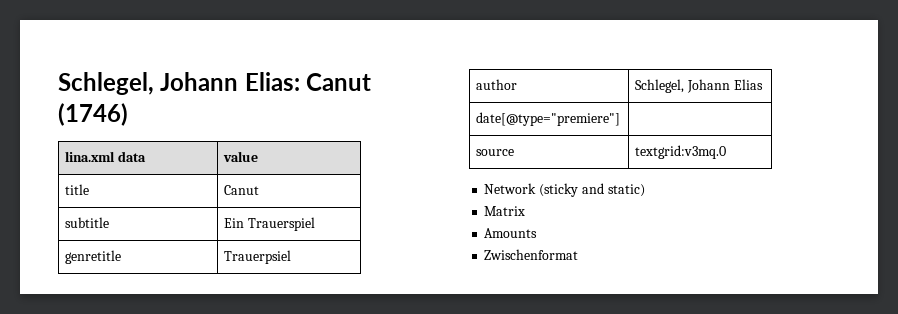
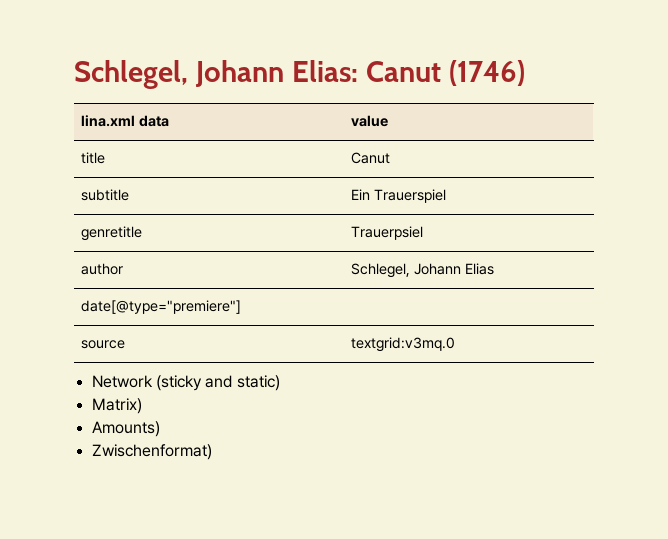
[484,206,526,216] [484,228,538,238] [484,249,579,260] Matrix // Amounts // Zwischenformat -> [91,398,142,414] [91,421,160,437] [91,444,212,460] Matrix) // Amounts) // Zwischenformat)

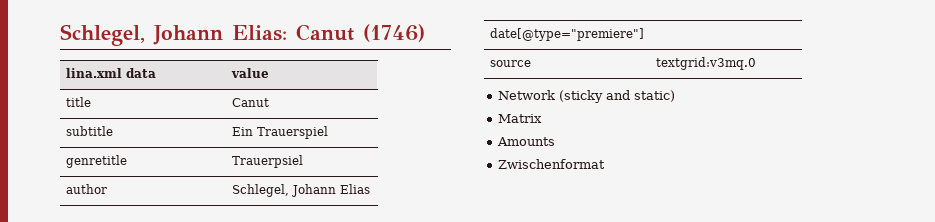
[91,398,142,414] [91,421,160,437] [91,444,212,460] Matrix) // Amounts) // Zwischenformat) -> [498,114,543,123] [497,137,556,146] [498,159,606,169] Matrix // Amounts // Zwischenformat

